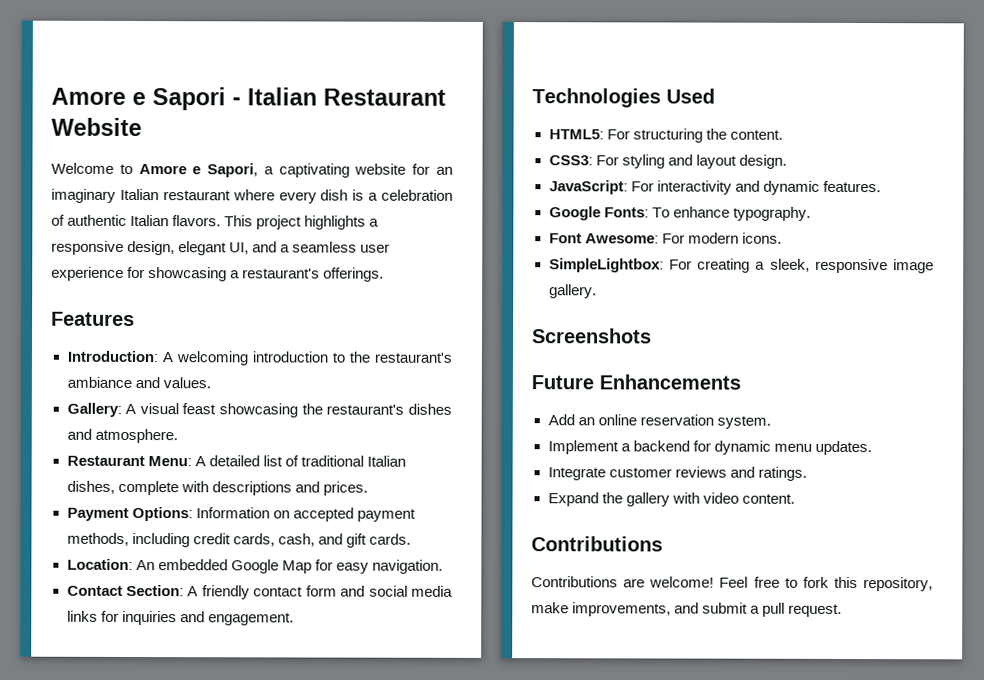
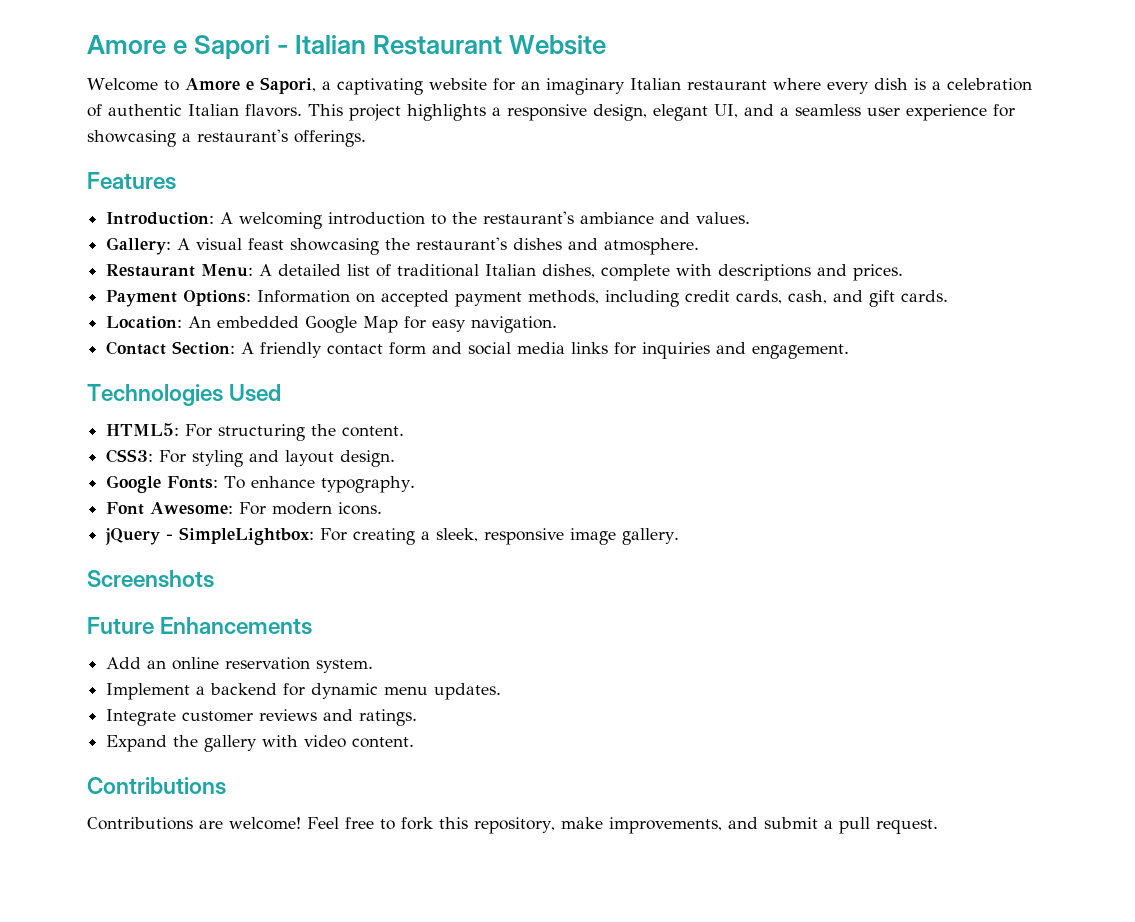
[548,180,881,195] // JavaScript: For interactivity and dynamic features. -> (396, 458) none
(782, 238) none -> [105,528,174,545] jQuery -

